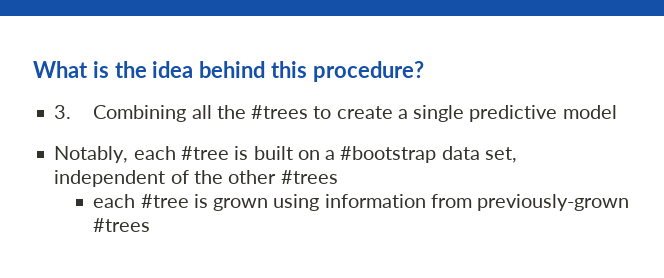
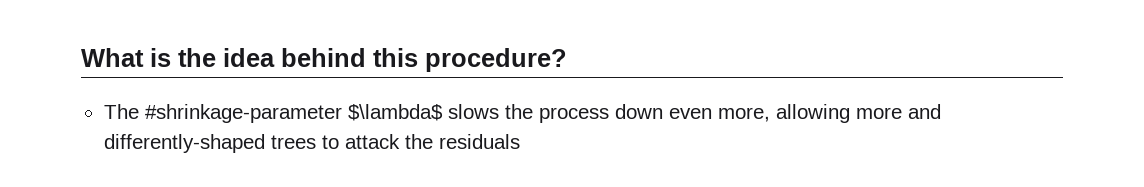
[54,105,617,122] [54,146,517,163] [54,170,338,187] [93,194,630,211] [93,218,151,232] 3. Combining all the #trees to create a single predictive model // Notably, each #tree is built on a #bootstrap data set, independent of the other #trees // each #tree is grown using information from previously-grown #trees -> [103,104,941,123] [103,134,520,153] The #shrinkage-parameter $\lambda$ slows the process down even more, allowing more and differently-shaped trees to attack the residuals

